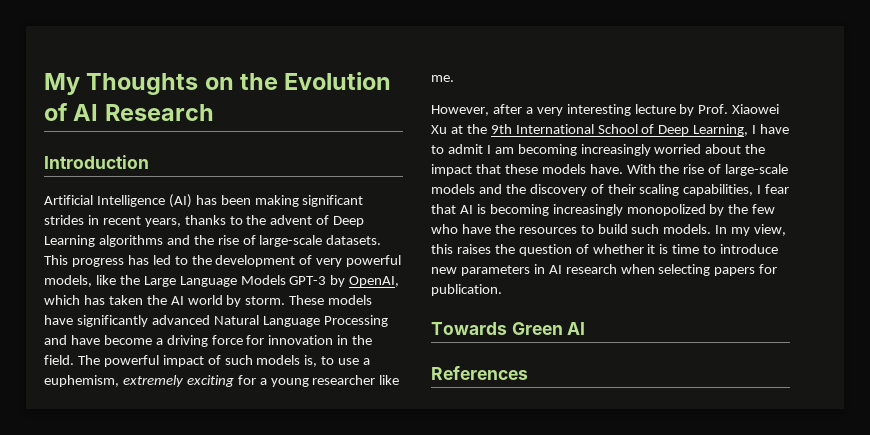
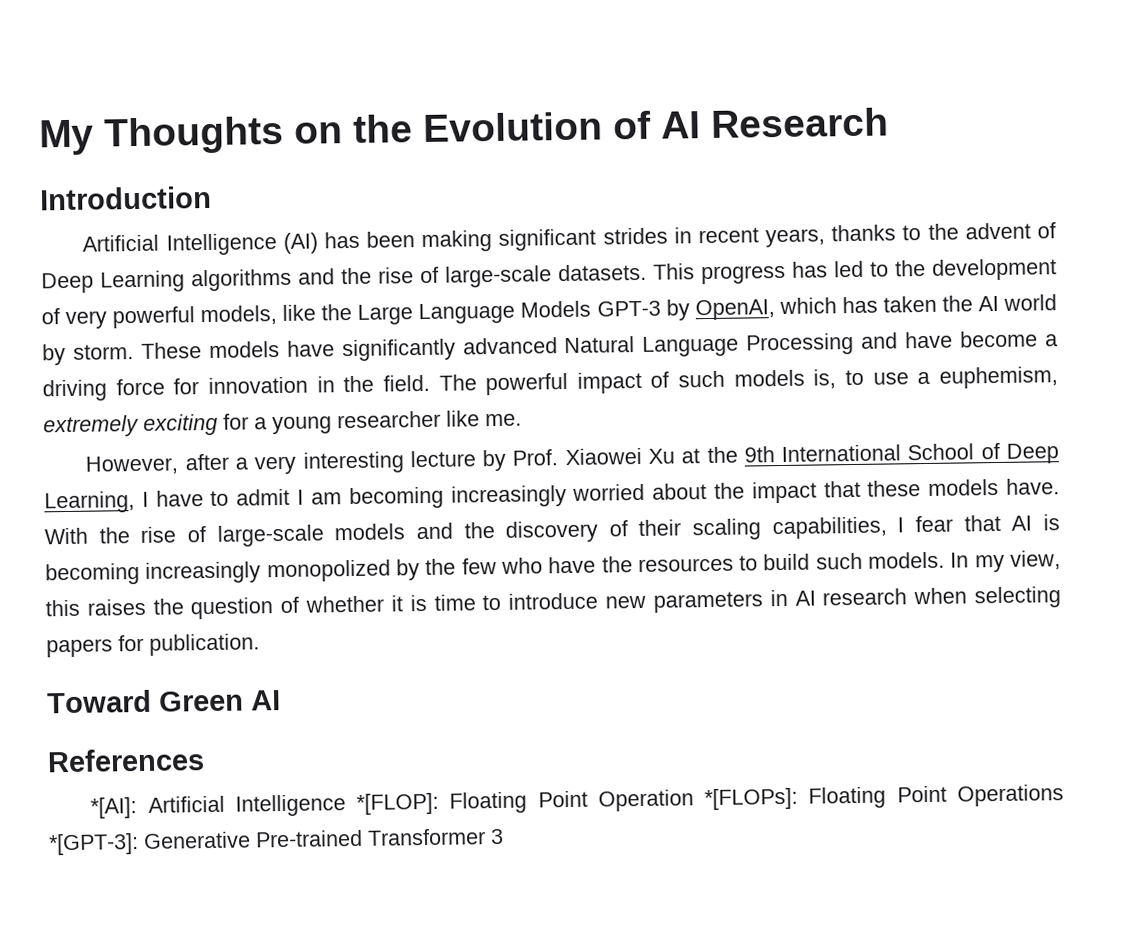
[431,322,507,335] Towards -> [46,689,152,714] Toward
(528, 373) none -> [90,784,1064,819] [48,828,504,856] // *[AI]: Artificial Intelligence *[FLOP]: Floating Point Operation *[FLOPs]: Floating Point Operations *[GPT-3]: Generative Pre-trained Transformer 3

